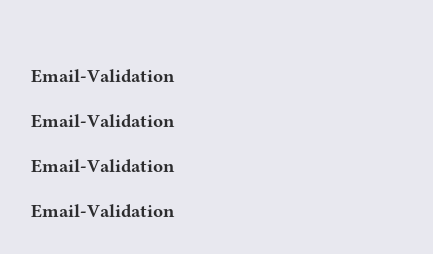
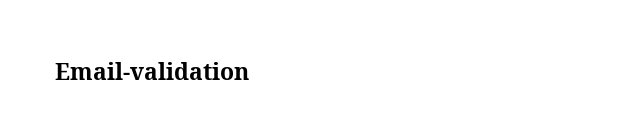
[31,69,175,83] [31,114,175,128] [31,159,175,173] [31,204,175,218] Email-Validation // Email-Validation // Email-Validation // Email-Validation -> [55,62,249,80] Email-validation

